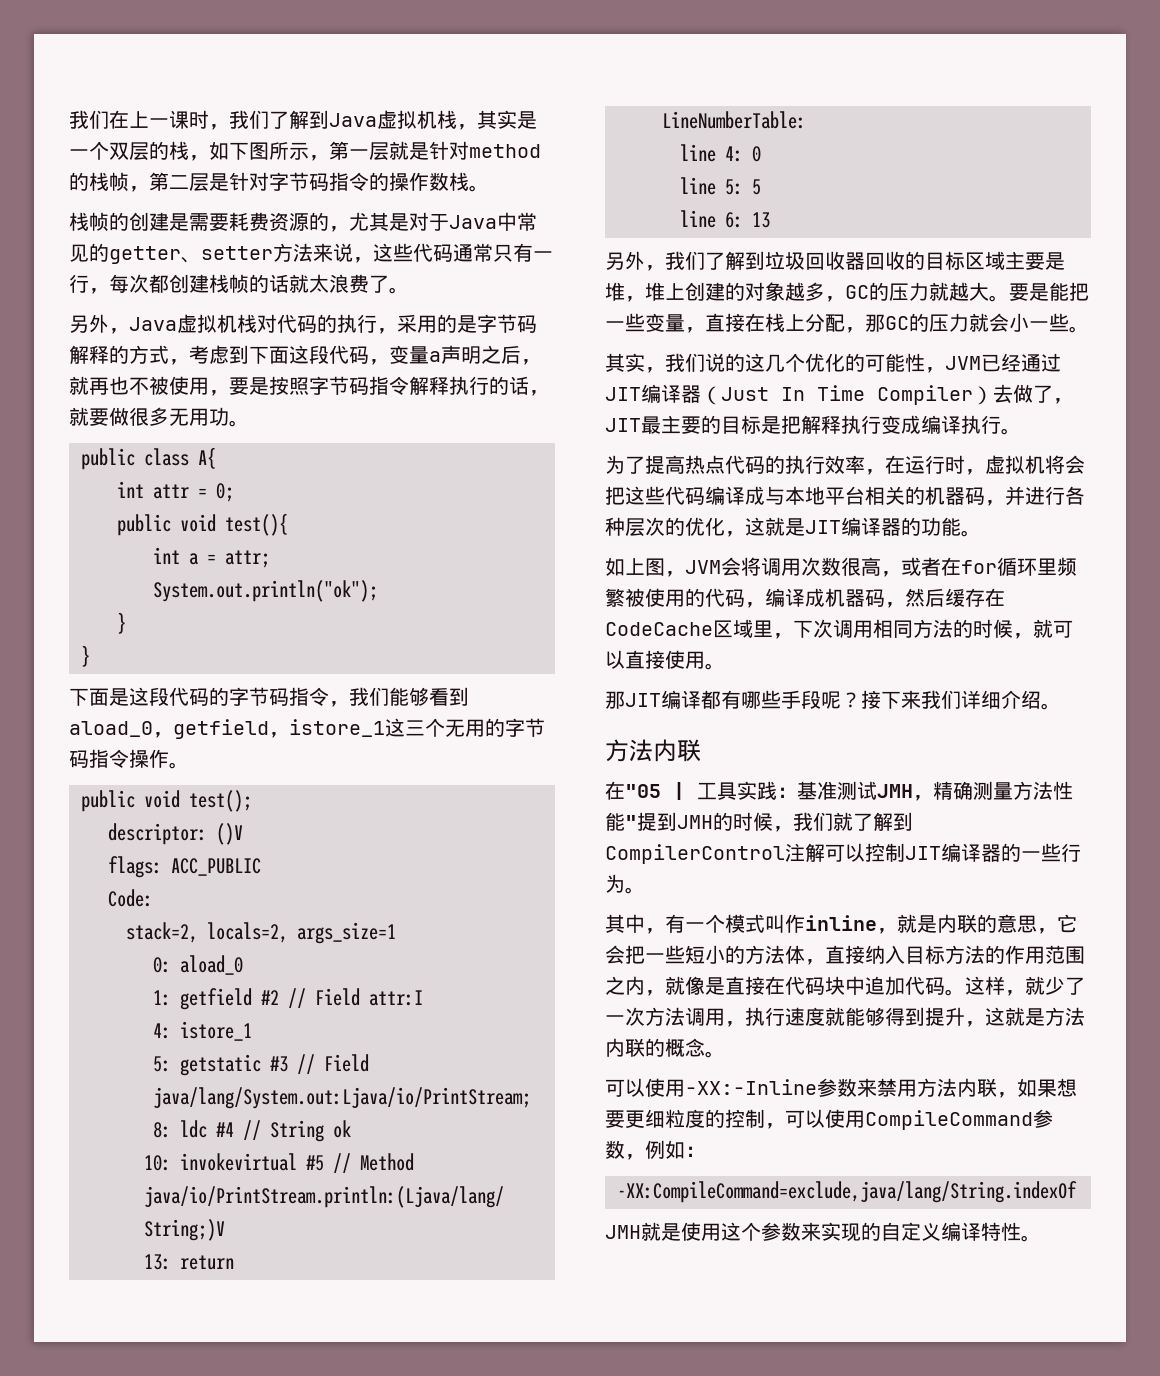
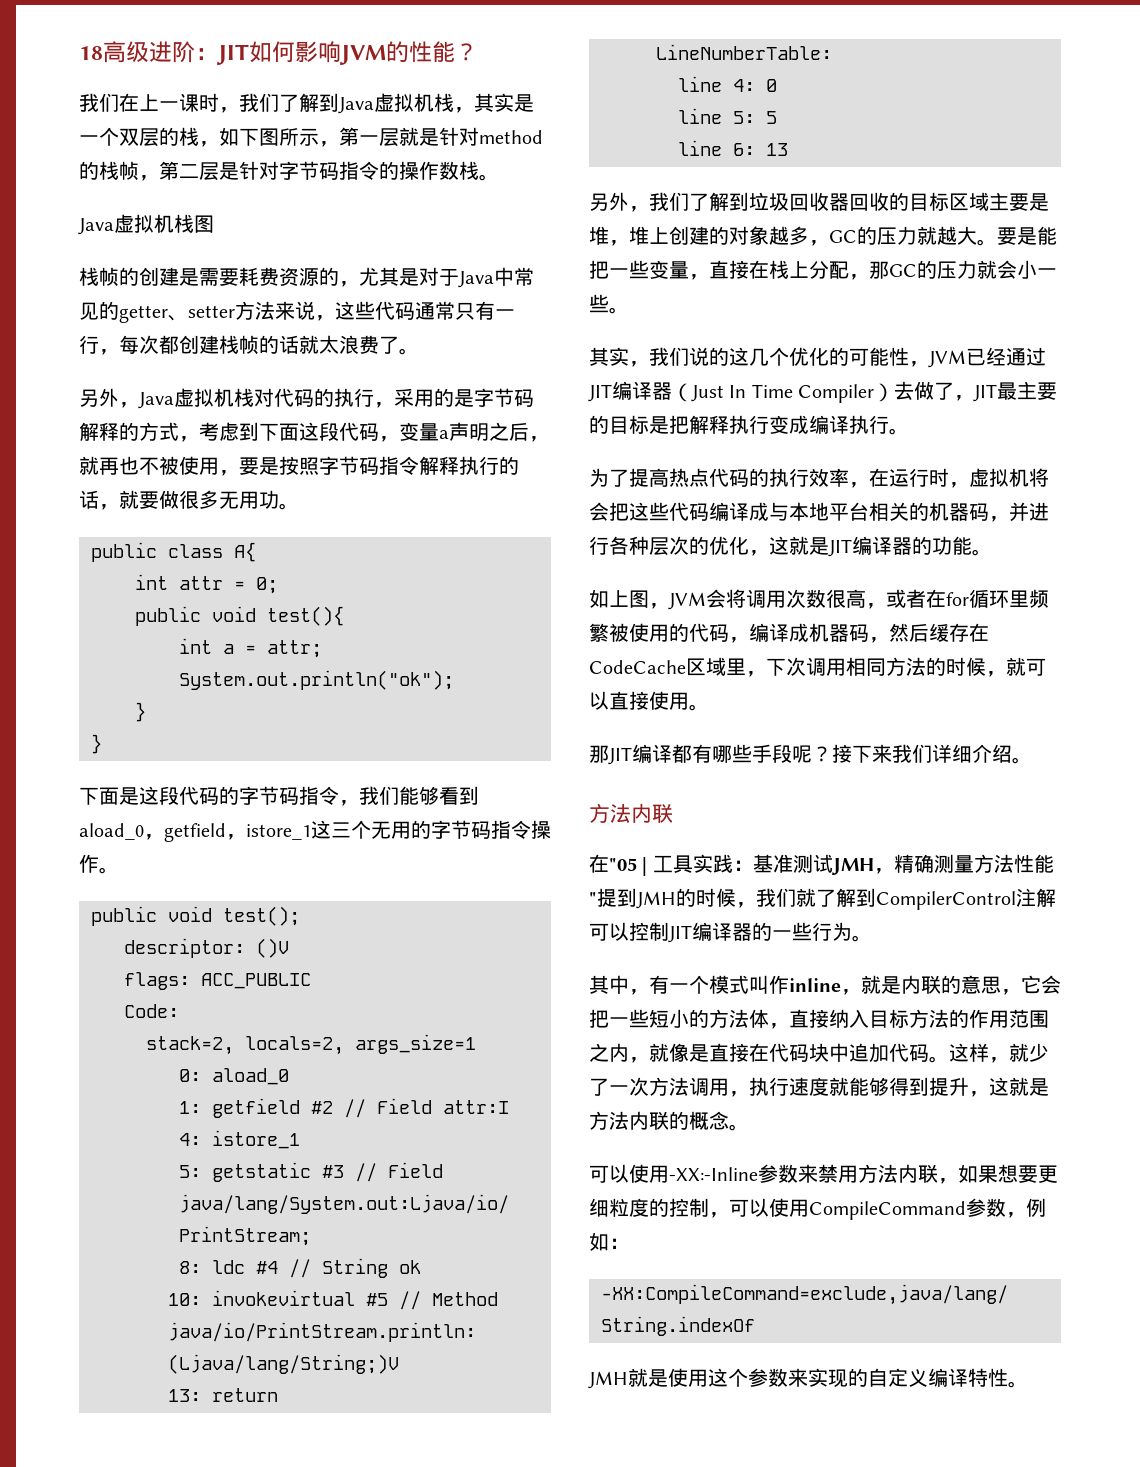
(69, 119) none -> [79,41,478,65] 18高级进阶：JIT如何影响JVM的性能？ //
(489, 188) none -> [78,214,214,235] // Java虚拟机栈图

